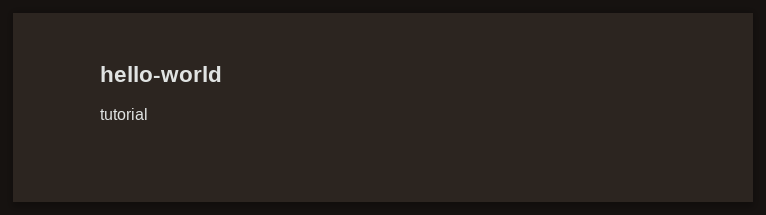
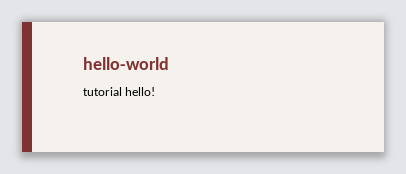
(148, 114) none -> [125,87,156,96] hello!

